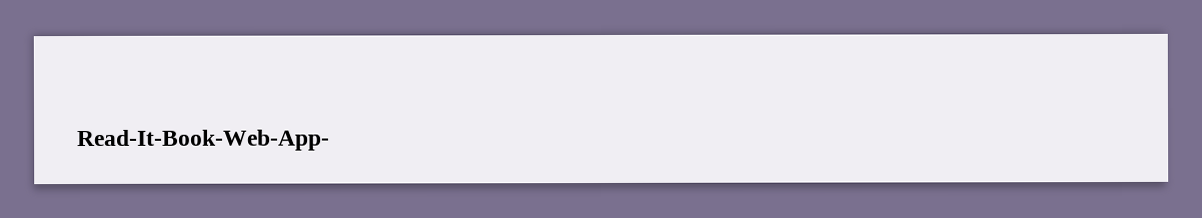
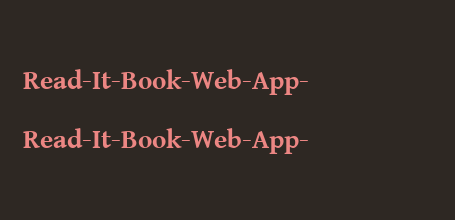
[77,129,330,152] Read-It-Book-Web-App- -> [23,69,309,95] [23,128,309,154] Read-It-Book-Web-App- // Read-It-Book-Web-App-

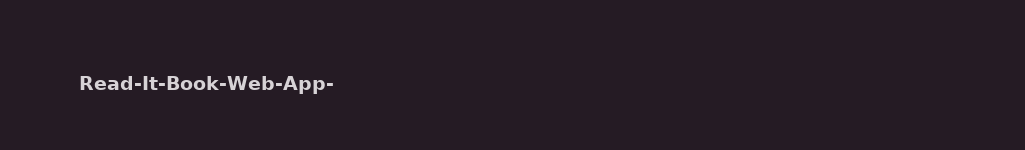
[23,69,309,95] [23,128,309,154] Read-It-Book-Web-App- // Read-It-Book-Web-App- -> [79,76,334,94] Read-It-Book-Web-App-

